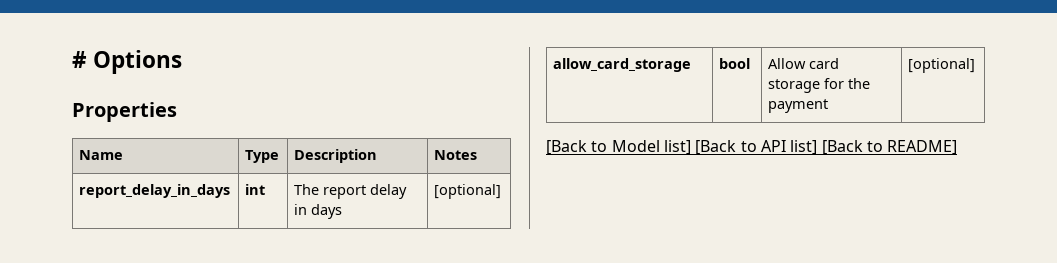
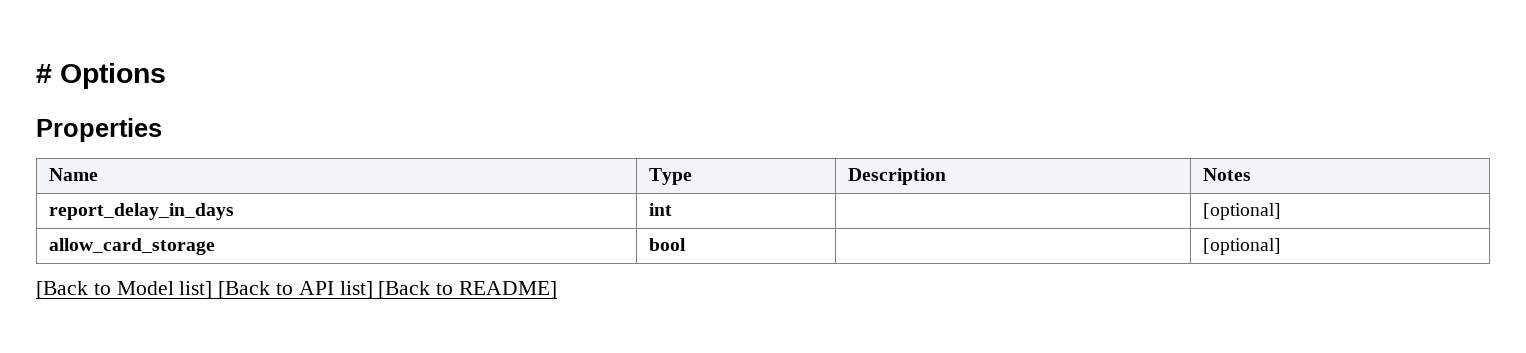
[294,184,408,199] [294,204,343,219] [434,184,502,199] [553,58,692,72] [719,58,751,69] [768,58,840,69] [768,78,871,93] [768,99,829,113] The report delay in days | [optional] // allow_card_storage | bool | Allow card storage for the payment -> [1203,203,1282,220] [49,238,216,255] [649,238,687,251] | [optional] // allow_card_storage | bool |

